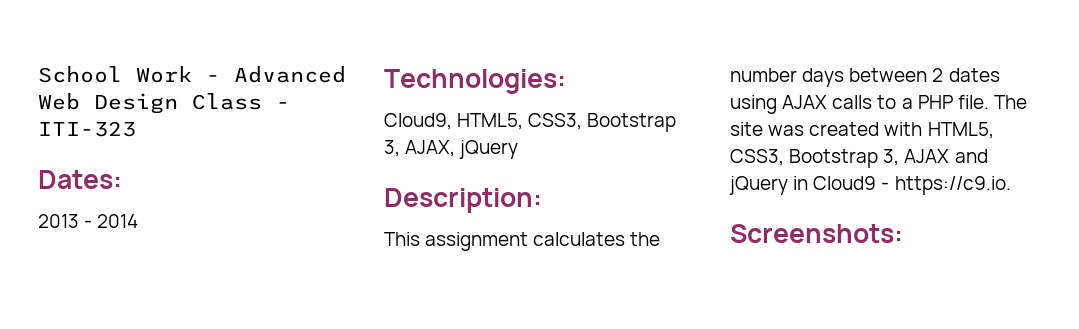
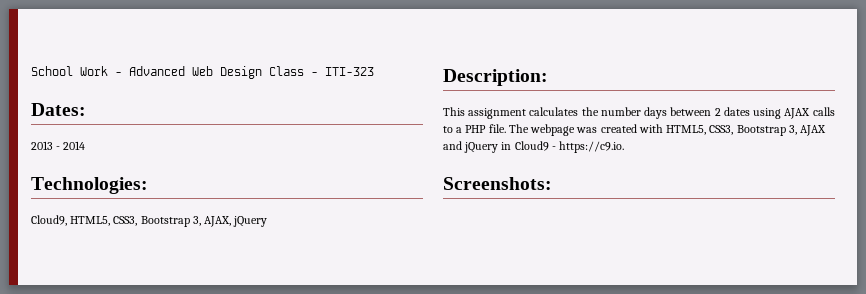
[730,122,763,136] site -> [530,124,576,136] webpage

